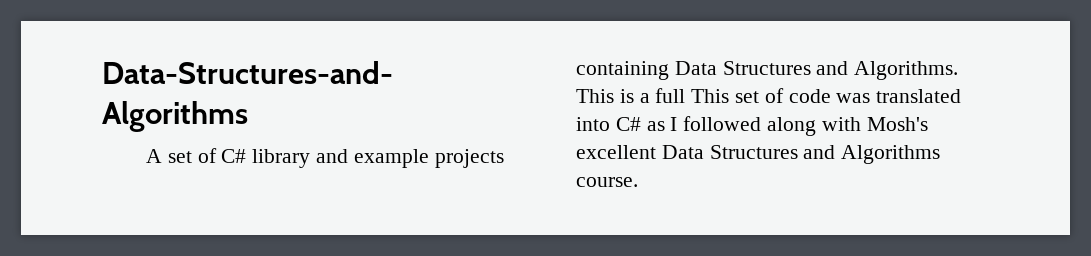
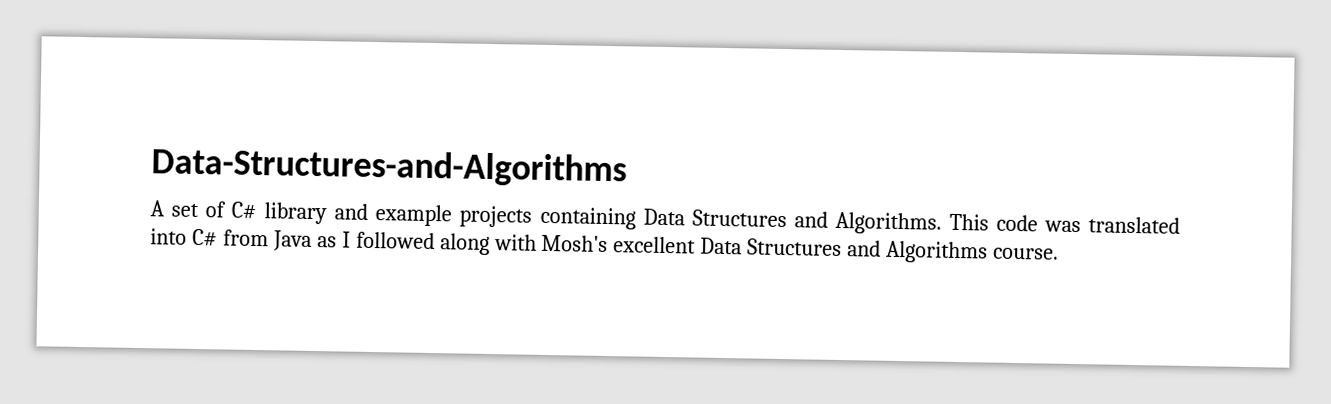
[619,88,784,103] is a full This set of -> (989, 222) none
(641, 124) none -> [222,229,312,251] from Java

